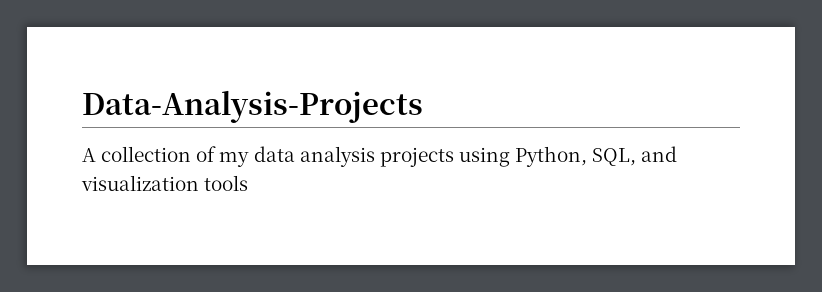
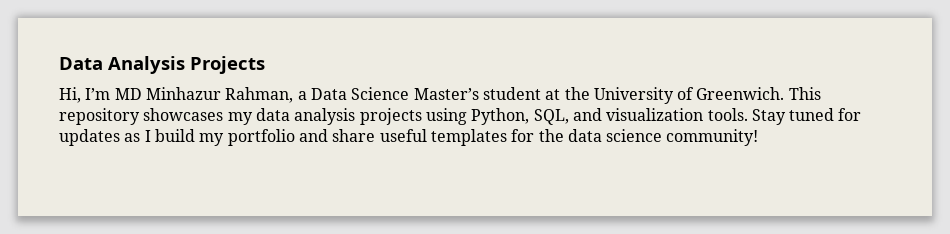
[82,90,423,123] [82,146,217,162] Data-Analysis-Projects // A collection of -> [59,56,265,74] [59,87,821,104] [59,108,224,125] Data Analysis Projects // Hi, I’m MD Minhazur Rahman, a Data Science Master’s student at the University of Greenwich. This repository showcases
[204,175,249,191] tools -> [707,108,862,125] [59,129,759,146] tools. Stay tuned for updates as I build my portfolio and share useful templates for the data science community!

